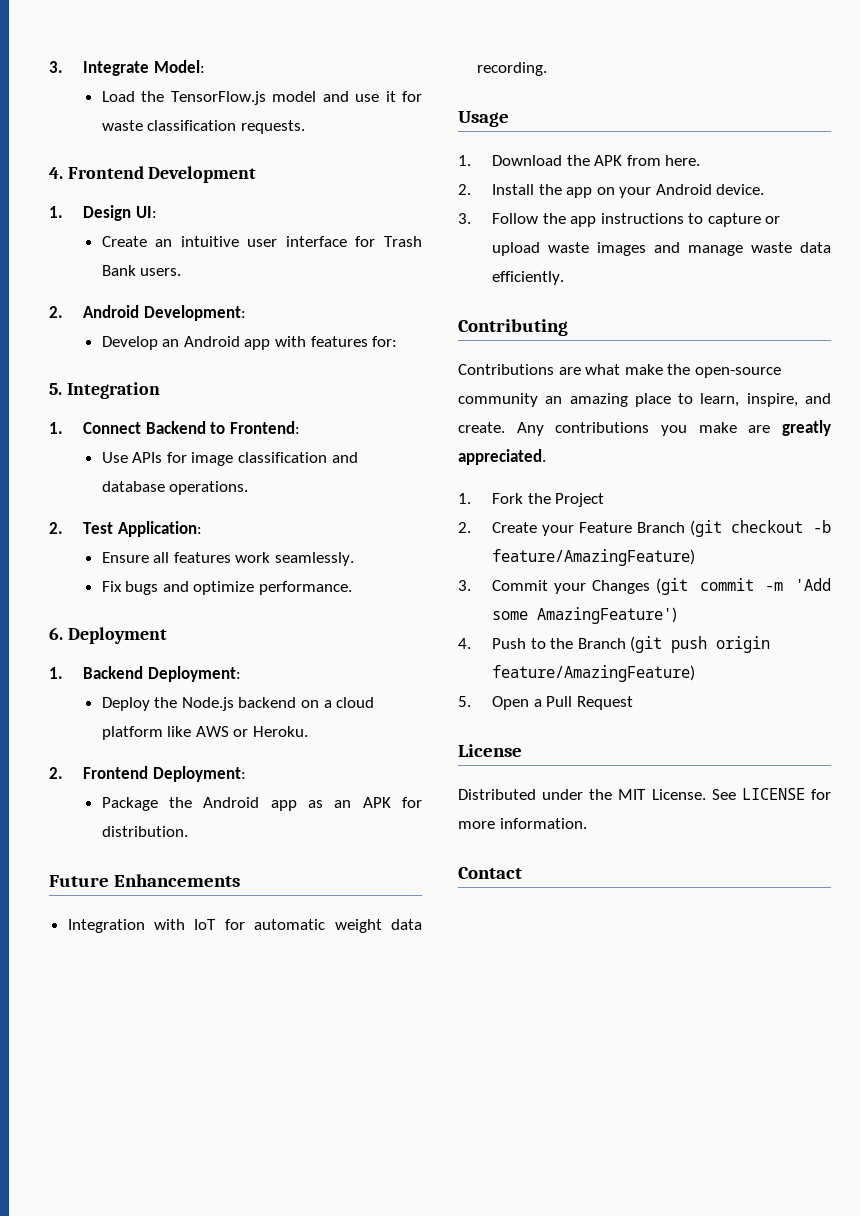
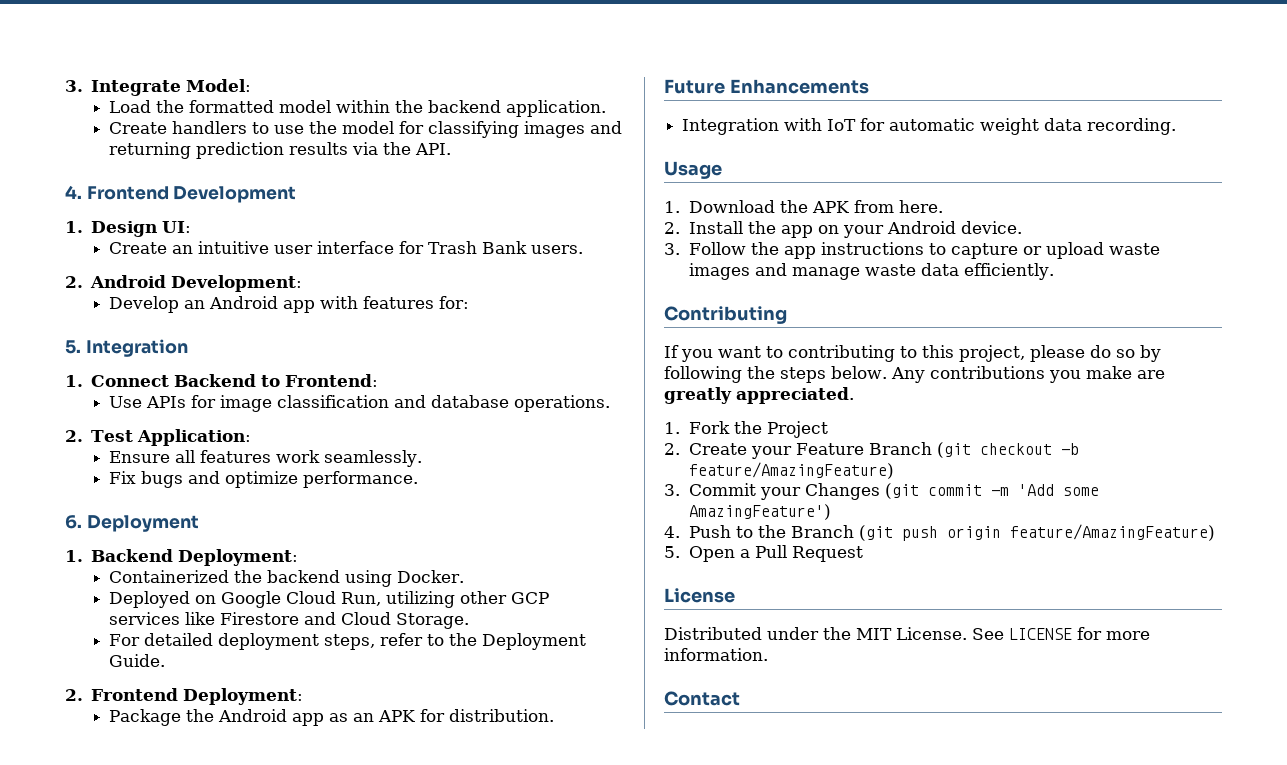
[170,91,422,105] [101,120,305,134] TensorFlow.js model and use it for waste classification requests. -> [188,100,606,117] [108,121,622,138] [108,142,451,159] formatted model within the backend application. // Create handlers to use the model for classifying images and returning prediction results via the API.
[101,697,375,711] [101,726,308,740] Deploy the Node.js backend on a cloud platform like AWS or Heroku. -> [108,570,464,587] [108,591,549,608] [108,612,469,629] [108,633,586,650] [108,654,165,667] Containerized the backend using Docker. // Deployed on Google Cloud Run, utilizing other GCP services like Firestore and Cloud Storage. // For detailed deployment steps, refer to the Deployment Guide.
[458,364,781,378] [458,393,831,407] [458,422,505,433] Contributions are what make the open-source community an amazing place to learn, inspire, and create. -> [664,345,1161,362] [664,366,887,383] If you want to contributing to this project, please do so by following the steps below.

